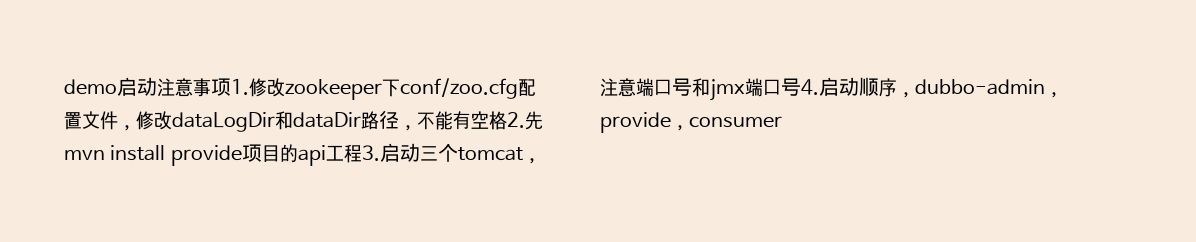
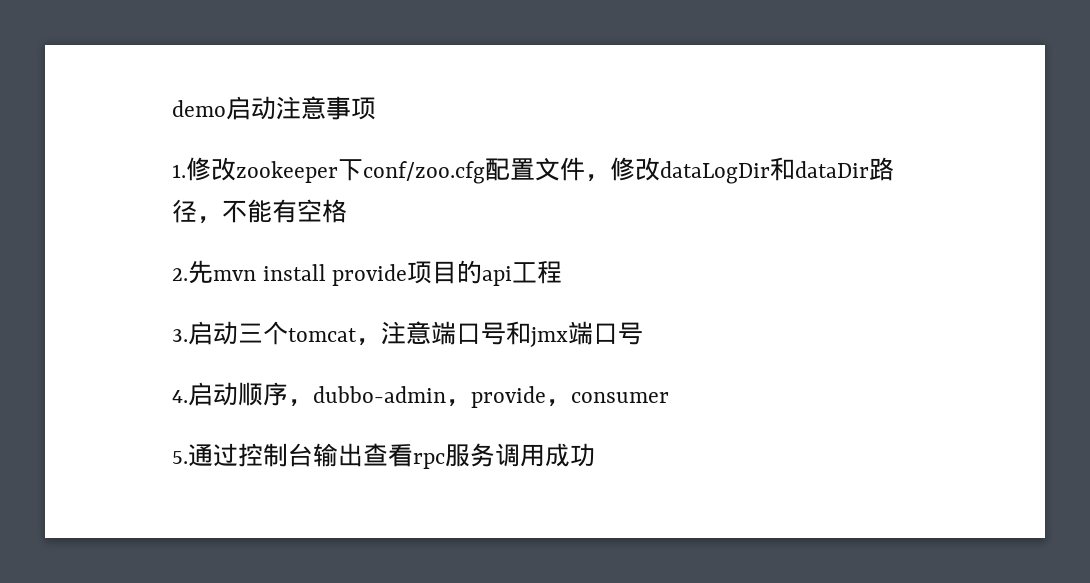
(231, 87) none -> (376, 108) //
(507, 120) none -> (347, 211) //
(362, 153) none -> (563, 272) //
(801, 87) none -> (643, 333) //
(782, 122) none -> [172,443,595,469] // 5.通过控制台输出查看rpc服务调用成功

